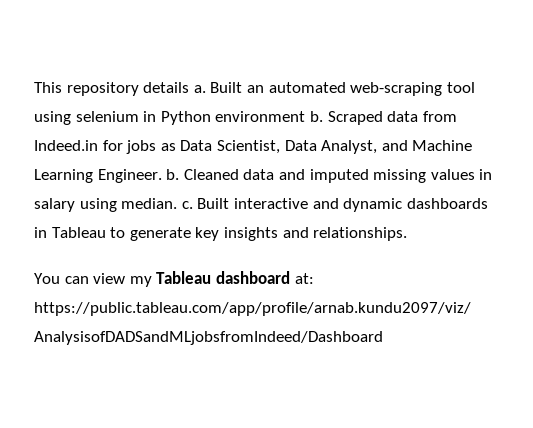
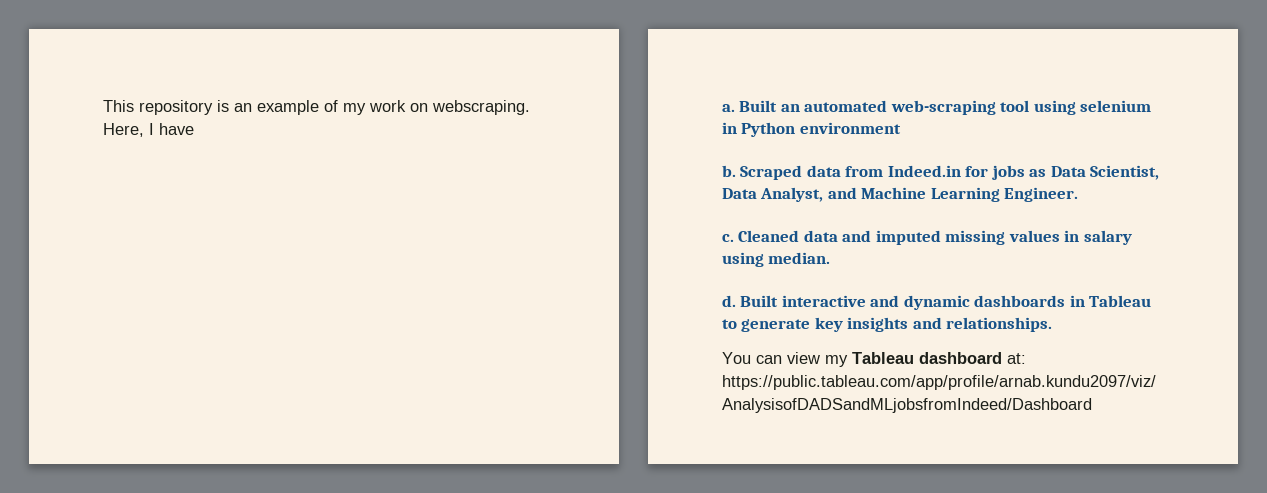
[143,82,190,93] details -> [217,100,530,115] [103,123,194,137] is an example of my work on webscraping. Here, I have //
(306, 116) none -> (901, 128) //
[166,169,180,180] b. -> [722,234,734,242] // c.
[181,201,193,209] c. -> [722,295,736,307] // d.

